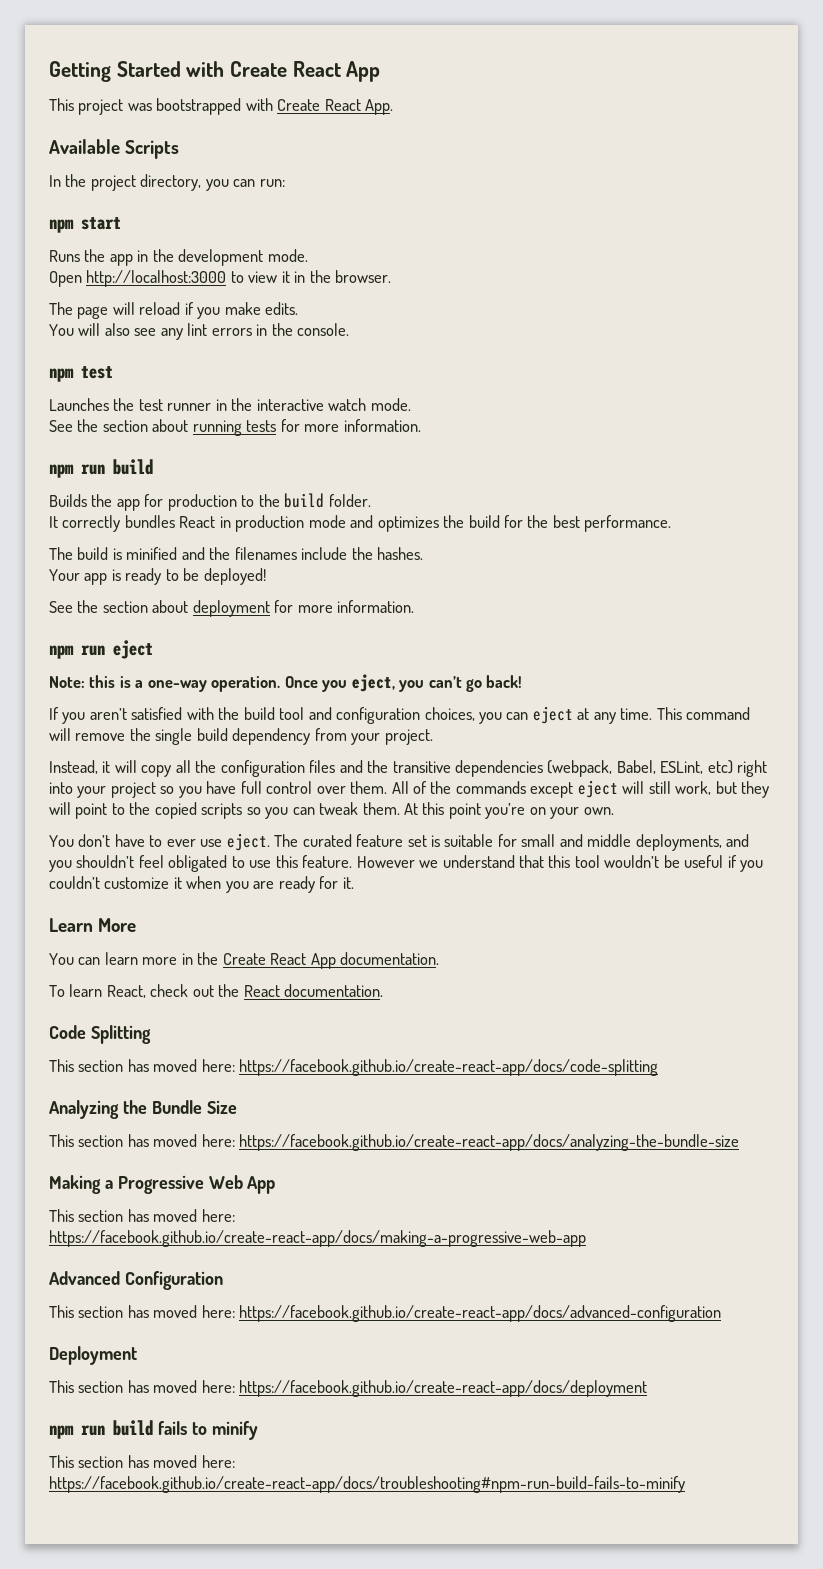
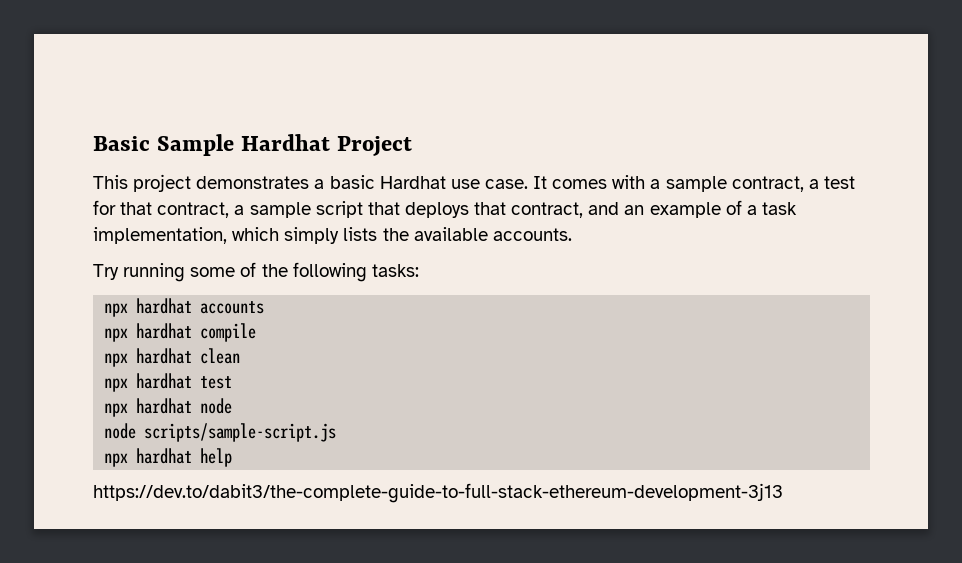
[49,61,381,82] [49,98,394,115] [49,139,180,159] [49,174,285,191] [49,217,121,233] [49,249,308,266] [49,270,392,287] [49,302,299,319] [49,323,350,340] [49,366,113,382] [49,398,411,411] [49,419,421,436] [49,459,153,478] [49,493,371,511] [49,515,672,532] [49,547,424,560] [49,568,266,585] [49,600,415,617] [49,640,153,659] [49,674,523,692] [49,706,751,724] [49,728,433,745] [49,760,768,777] [49,780,770,798] [49,802,614,819] [49,833,750,851] [49,855,764,872] [49,876,354,893] [49,918,137,932] [49,952,440,969] [49,984,384,998] [49,1025,151,1044] [49,1059,659,1076] [49,1100,237,1119] [49,1134,740,1151] [49,1175,276,1194] [49,1209,235,1222] [49,1230,586,1247] [49,1271,223,1290] [49,1305,722,1322] [49,1346,137,1365] [49,1380,648,1397] [49,1420,258,1440] [49,1455,235,1468] [49,1476,685,1493] Getting Started with Create React App // This project was bootstrapped with Create React App. // Available Scripts // In the project directory, you can run: // npm start // Runs the app in the development mode. // Open http://localhost:3000 to view it in the browser. // The page will reload if you make edits. // You will also see any lint errors in the console. // npm test // Launches the test runner in the interactive watch mode. // See the section about running tests for more information. // npm run build // Builds the app for production to the build folder. // It correctly bundles React in production mode and optimizes the build for the best performance. // The build is minified and the filenames include the hashes. // Your app is ready to be deployed! // See the section about deployment for more information. // npm run eject // Note: this is a one-way operation. Once you eject, you can’t go back! // If you aren’t satisfied with the build tool and configuration choices, you can eject at any time. This command will remove the single build dependency from your project. // Instead, it will copy all the configuration files and the transitive dependencies (webpack, Babel, ESLint, etc) right into your project so you have full control over them. All of the commands except eject will still work, but they will point to the copied scripts so you can tweak them. At this point you’re on your own. // You don’t have to ever use eject. The curated feature set is suitable for small and middle deployments, and you shouldn’t feel obligated to use this feature. However we understand that this tool wouldn’t be useful if you couldn’t customize it when you are ready for it. // Learn More // You can learn more in the Create React App documentation. // To learn React, check out the React documentation. // Code Splitting // This section has moved here: https://facebook.github.io/create-react-app/docs/code-splitting // Analyzing the Bundle Size // This section has moved here: https://facebook.github.io/create-react-app/docs/analyzing-the-bundle-size // Making a Progressive Web App // This section has moved here: https://facebook.github.io/create-react-app/docs/making-a-progressive-web-app // Advanced Configuration // This section has moved here: https://facebook.github.io/create-react-app/docs/advanced-configuration // Deployment // This section has moved here: https://facebook.github.io/create-react-app/docs/deployment // npm run build fails to minify // This section has moved here: https://facebook.github.io/create-react-app/docs/troubleshooting#npm-run-build-fails-to-minify -> [93,134,413,156] [93,174,855,192] [93,200,797,218] [93,227,572,244] [93,262,419,282] [104,298,265,317] [104,323,257,342] [104,348,241,367] [104,373,233,392] [104,398,233,417] [104,423,337,442] [104,448,233,467] [93,483,783,503] Basic Sample Hardhat Project // This project demonstrates a basic Hardhat use case. It comes with a sample contract, a test for that contract, a sample script that deploys that contract, and an example of a task implementation, which simply lists the available accounts. // Try running some of the following tasks: // npx hardhat accounts // npx hardhat compile // npx hardhat clean // npx hardhat test // npx hardhat node // node scripts/sample-script.js // npx hardhat help // https://dev.to/dabit3/the-complete-guide-to-full-stack-ethereum-development-3j13

